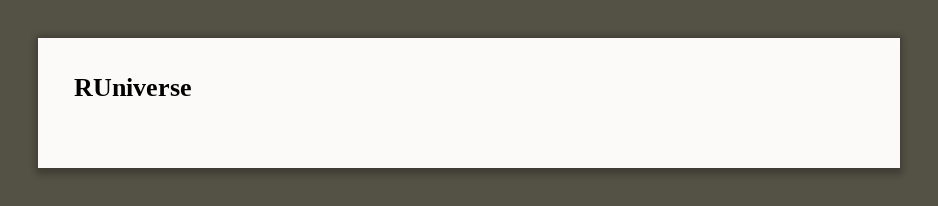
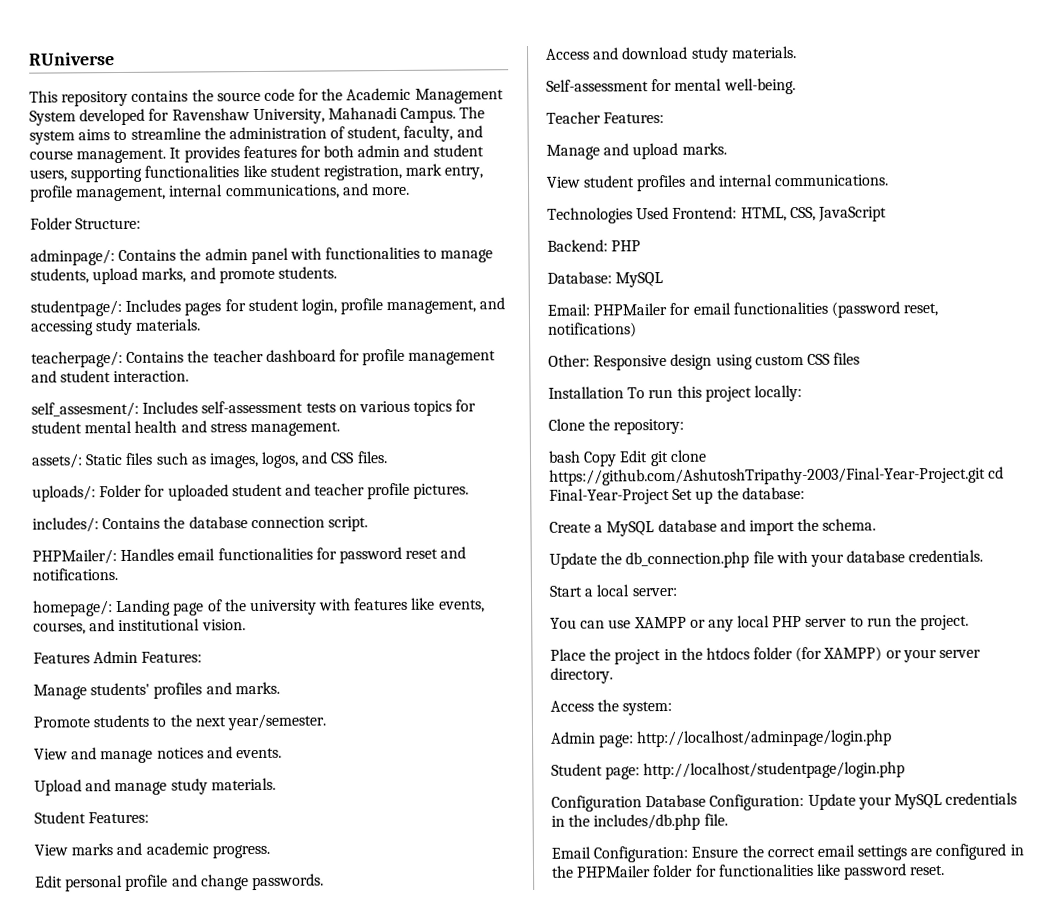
(192, 87) none -> [29,87,504,107] [29,106,486,126] [29,125,483,145] [29,144,484,164] [29,163,484,183] [29,183,410,202] [30,217,142,230] [30,246,494,266] [30,266,337,285] [30,297,506,317] [30,318,202,336] [31,348,497,368] [31,370,190,383] [31,399,477,418] [31,420,340,437] [31,451,388,469] [32,482,470,502] [32,516,368,533] [32,546,467,565] [32,568,118,581] [33,597,485,617] [33,618,246,635] [33,650,203,664] [33,681,280,700] [33,713,326,731] [34,746,282,764] [34,777,276,796] [34,811,150,824] [34,842,270,859] [35,873,324,892] [545,46,797,63] [546,78,796,95] [546,111,665,124] [546,142,727,160] [546,174,889,192] [547,206,887,224] [547,239,642,252] [547,271,664,288] [547,301,939,318] [548,322,637,338] [548,352,861,371] [548,385,802,402] [548,418,685,435] [548,449,707,467] [549,466,1005,486] [549,486,805,505] [549,518,877,537] [549,549,984,569] [549,584,678,597] [550,614,970,632] [550,646,982,665] [550,667,613,684] [550,699,673,716] [551,729,893,748] [551,761,906,780] [551,792,1018,812] [551,813,728,831] [551,843,1024,863] [551,863,946,880] // This repository contains the source code for the Academic Management System developed for Ravenshaw University, Mahanadi Campus. The system aims to streamline the administration of student, faculty, and course management. It provides features for both admin and student users, supporting functionalities like student registration, mark entry, profile management, internal communications, and more. // Folder Structure: // adminpage/: Contains the admin panel with functionalities to manage students, upload marks, and promote students. // studentpage/: Includes pages for student login, profile management, and accessing study materials. // teacherpage/: Contains the teacher dashboard for profile management and student interaction. // self_assesment/: Includes self-assessment tests on various topics for student mental health and stress management. // assets/: Static files such as images, logos, and CSS files. // uploads/: Folder for uploaded student and teacher profile pictures. // includes/: Contains the database connection script. // PHPMailer/: Handles email functionalities for password reset and notifications. // homepage/: Landing page of the university with features like events, courses, and institutional vision. // Features Admin Features: // Manage students' profiles and marks. // Promote students to the next year/semester. // View and manage notices and events. // Upload and manage study materials. // Student Features: // View marks and academic progress. // Edit personal profile and change passwords. // Access and download study materials. // Self-assessment for mental well-being. // Teacher Features: // Manage and upload marks. // View student profiles and internal communications. // Technologies Used Frontend: HTML, CSS, JavaScript // Backend: PHP // Database: MySQL // Email: PHPMailer for email functionalities (password reset, notifications) // Other: Responsive design using custom CSS files // Installation To run this project locally: // Clone the repository: // bash Copy Edit git clone https://github.com/AshutoshTripathy-2003/Final-Year-Project.git cd Final-Year-Project Set up the database: // Create a MySQL database and import the schema. // Update the db_connection.php file with your database credentials. // Start a local server: // You can use XAMPP or any local PHP server to run the project. // Place the project in the htdocs folder (for XAMPP) or your server directory. // Access the system: // Admin page: http://localhost/adminpage/login.php // Student page: http://localhost/studentpage/login.php // Configuration Database Configuration: Update your MySQL credentials in the includes/db.php file. // Email Configuration: Ensure the correct email settings are configured in the PHPMailer folder for functionalities like password reset.

